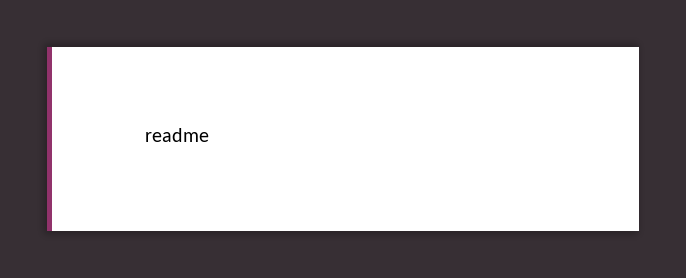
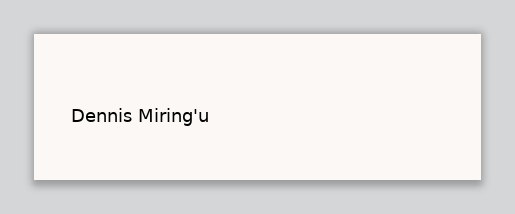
[145,128,209,142] readme -> [71,108,209,126] Dennis Miring'u

